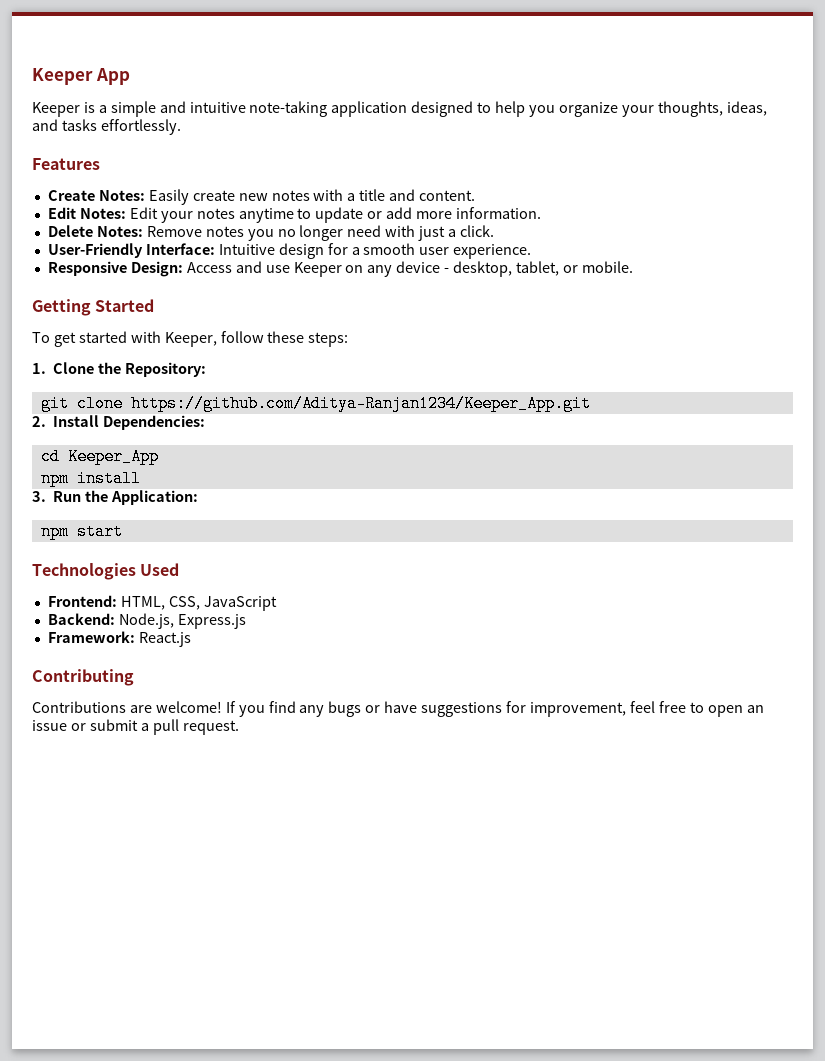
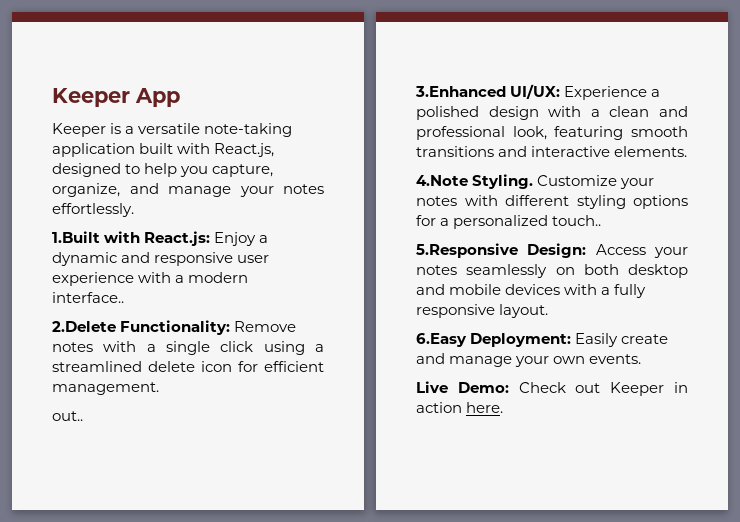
[110,101,767,117] [32,119,181,135] [32,158,100,170] [47,189,476,205] [47,207,542,223] [47,225,495,241] [47,243,532,259] [47,261,633,277] [32,299,155,316] [32,331,349,347] [32,362,207,377] [40,395,591,412] [32,415,206,430] [40,448,159,465] [40,470,141,487] [32,490,199,505] [40,523,123,540] [32,563,180,580] [47,595,277,611] [47,613,246,629] [47,631,191,647] [32,669,134,686] [32,701,764,717] [32,719,239,735] simple and intuitive note-taking application designed to help you organize your thoughts, ideas, and tasks effortlessly. // Features // Create Notes: Easily create new notes with a title and content. // Edit Notes: Edit your notes anytime to update or add more information. // Delete Notes: Remove notes you no longer need with just a click. // User-Friendly Interface: Intuitive design for a smooth user experience. // Responsive Design: Access and use Keeper on any device - desktop, tablet, or mobile. // Getting Started // To get started with Keeper, follow these steps: // 1. Clone the Repository: // git clone https://github.com/Aditya-Ranjan1234/Keeper_App.git // 2. Install Dependencies: // cd Keeper_App // npm install // 3. Run the Application: // npm start // Technologies Used // Frontend: HTML, CSS, JavaScript // Backend: Node.js, Express.js // Framework: React.js // Contributing // Contributions are welcome! If you find any bugs or have suggestions for improvement, feel free to open an issue or submit a pull request. -> [138,123,293,137] [52,143,275,157] [52,163,274,177] [52,183,324,197] [52,203,134,217] [52,231,269,246] [52,252,270,266] [52,272,249,286] [52,292,124,303] [52,320,297,335] [52,341,325,355] [52,361,324,372] [52,382,159,395] [52,411,83,421] [415,84,661,100] [416,106,688,120] [416,126,688,140] [416,146,688,157] [416,174,655,189] [416,195,688,209] [416,215,602,229] [416,243,688,258] [416,264,688,278] [416,284,647,298] [416,304,549,318] [416,333,669,347] [416,353,642,367] [416,381,688,396] [416,402,504,413] versatile note-taking application built with React.js, designed to help you capture, organize, and manage your notes effortlessly. // 1.Built with React.js: Enjoy a dynamic and responsive user experience with a modern interface.. // 2.Delete Functionality: Remove notes with a single click using a streamlined delete icon for efficient management. // out.. // 3.Enhanced UI/UX: Experience a polished design with a clean and professional look, featuring smooth transitions and interactive elements. // 4.Note Styling. Customize your notes with different styling options for a personalized touch.. // 5.Responsive Design: Access your notes seamlessly on both desktop and mobile devices with a fully responsive layout. // 6.Easy Deployment: Easily create and manage your own events. // Live Demo: Check out Keeper in action here.

